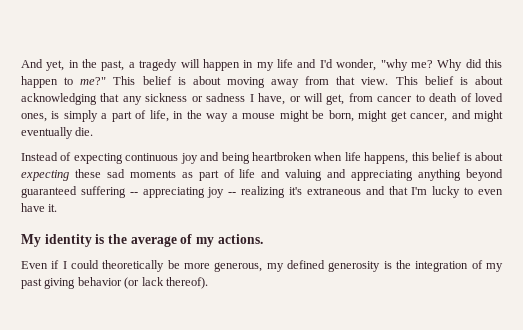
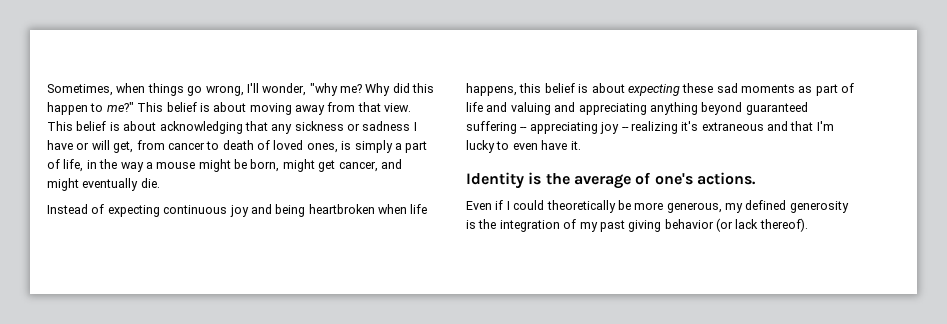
[21,59,333,71] And yet, in the past, a tragedy will happen in my life and I'd -> [47,83,259,96] Sometimes, when things go wrong, I'll
[258,93,286,105] have, -> [47,140,73,150] have
[21,234,92,247] My identity -> [466,172,524,189] Identity
[195,237,214,247] my -> [654,173,693,185] one's

